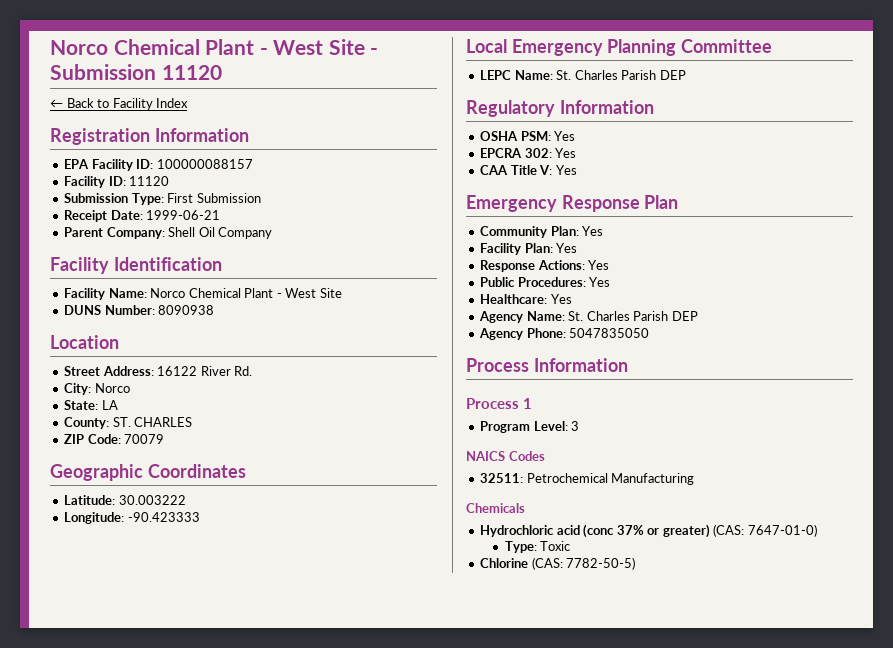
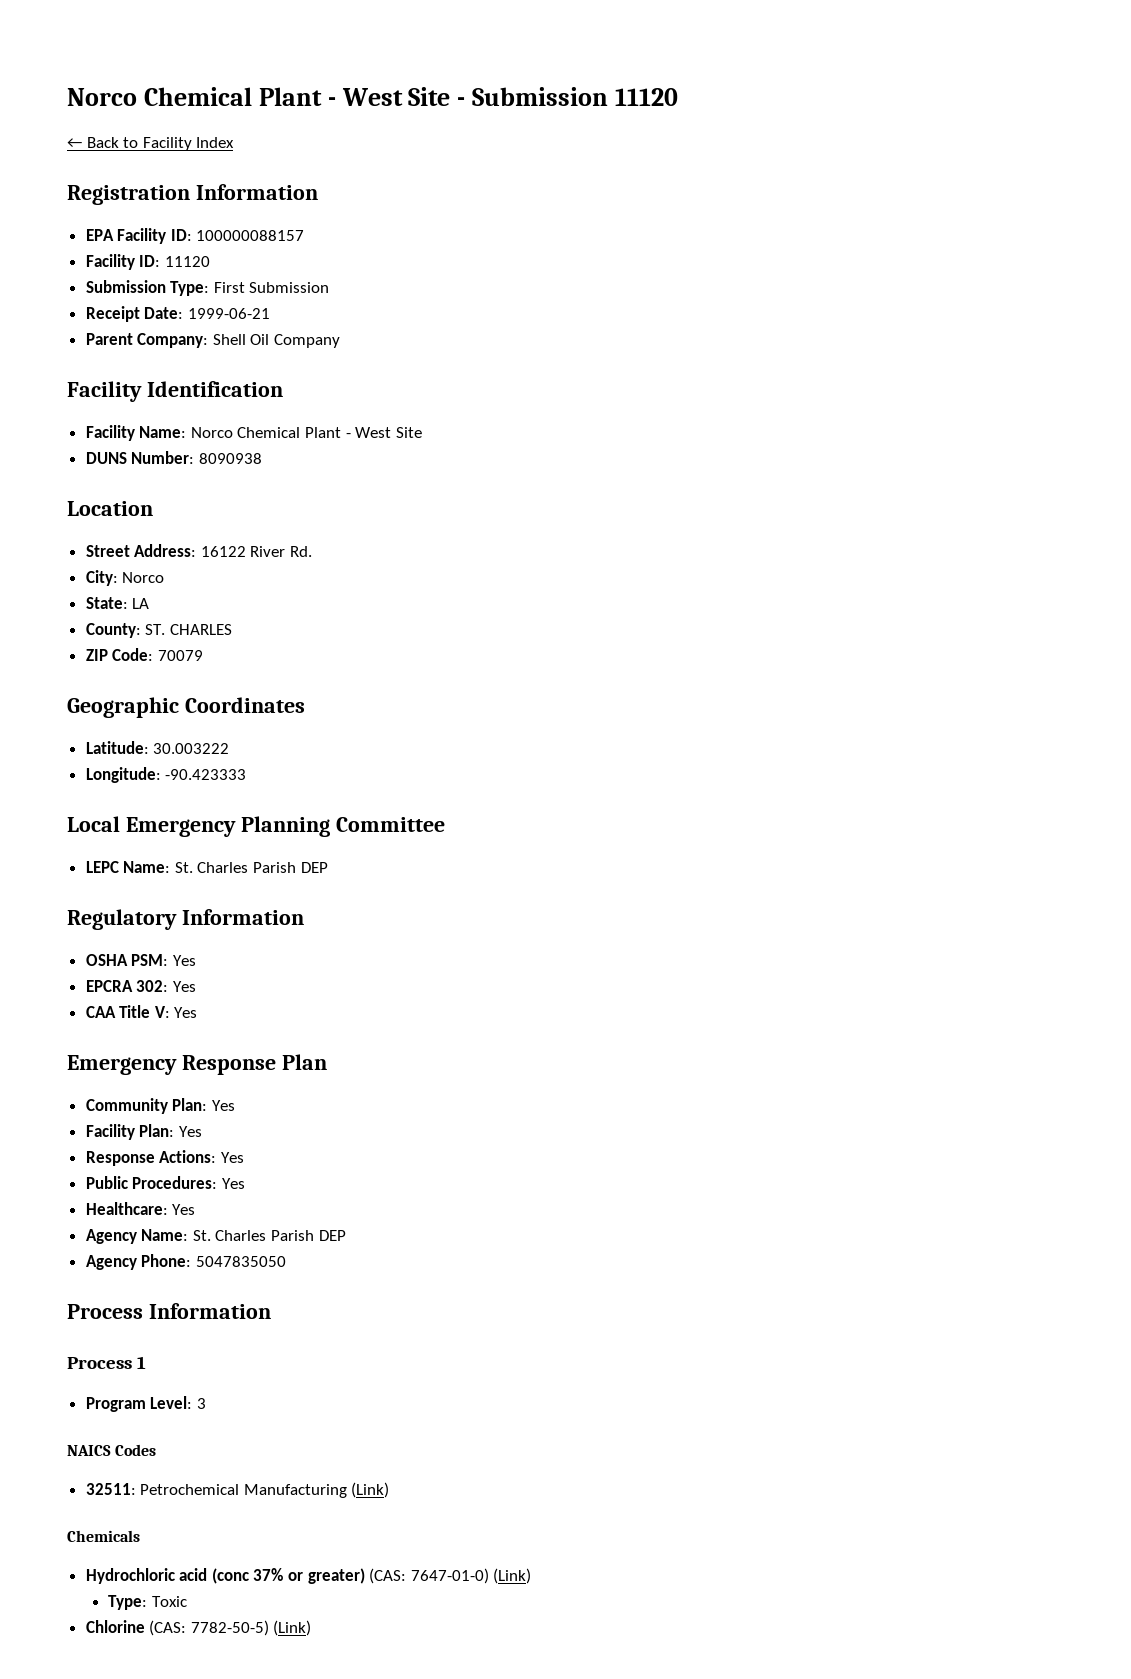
(695, 479) none -> [351,1482,390,1498] (Link)
(817, 530) none -> [493,1568,532,1584] (Link)
(636, 563) none -> [273,1620,312,1636] (Link)

